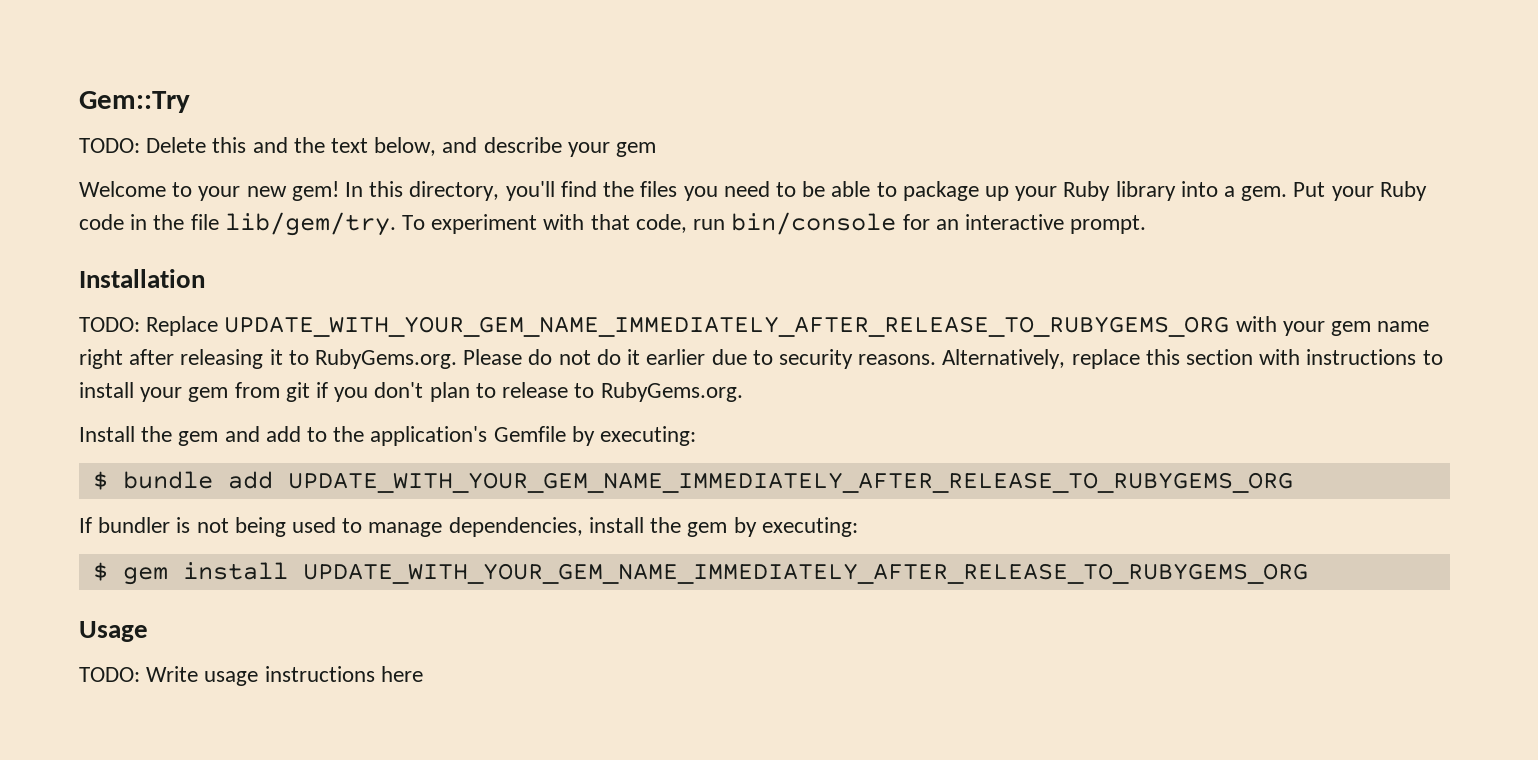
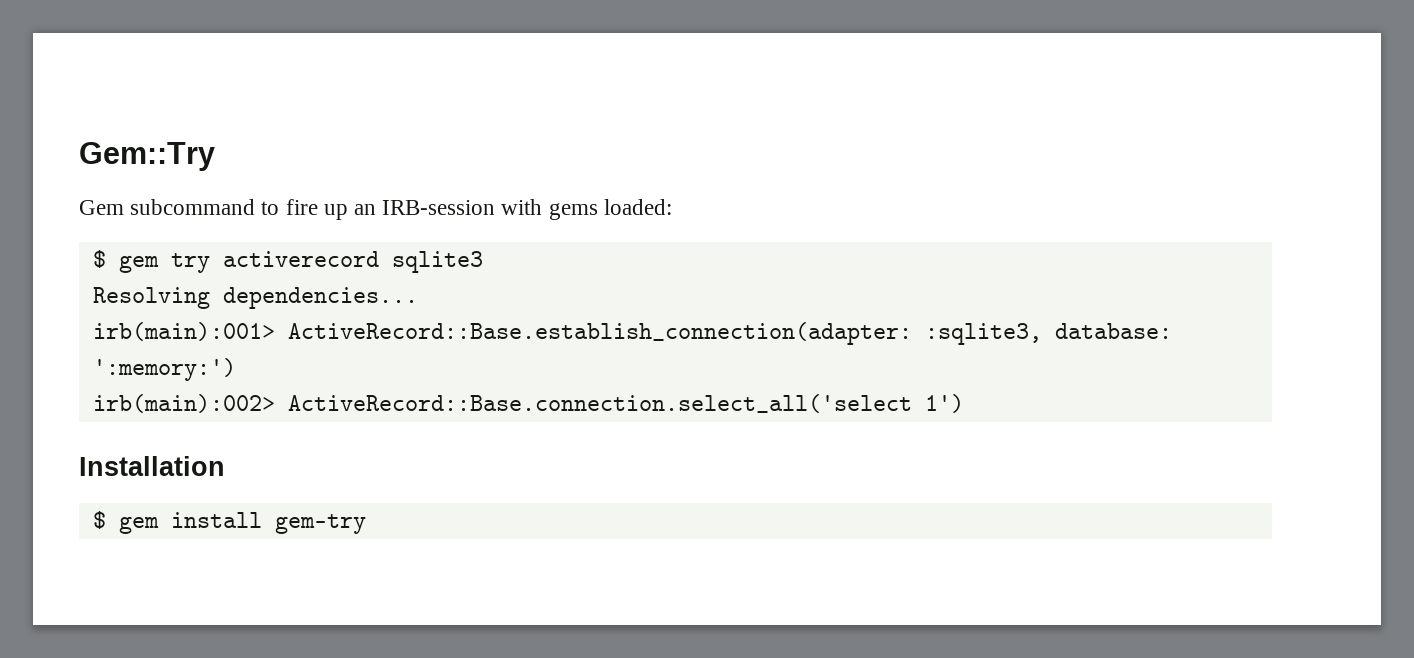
[79,137,657,157] [79,181,1427,201] [79,212,1147,236] [79,269,205,288] [79,316,1430,337] [79,349,1443,369] [79,382,743,402] [79,426,697,446] [92,471,1293,493] [79,517,858,537] [92,562,1308,585] [79,621,148,642] [79,666,423,686] TODO: Delete this and the text below, and describe your gem // Welcome to your new gem! In this directory, you'll find the files you need to be able to package up your Ruby library into a gem. Put your Ruby code in the file lib/gem/try. To experiment with that code, run bin/console for an interactive prompt. // Installation // TODO: Replace UPDATE_WITH_YOUR_GEM_NAME_IMMEDIATELY_AFTER_RELEASE_TO_RUBYGEMS_ORG with your gem name right after releasing it to RubyGems.org. Please do not do it earlier due to security reasons. Alternatively, replace this section with instructions to install your gem from git if you don't plan to release to RubyGems.org. // Install the gem and add to the application's Gemfile by executing: // $ bundle add UPDATE_WITH_YOUR_GEM_NAME_IMMEDIATELY_AFTER_RELEASE_TO_RUBYGEMS_ORG // If bundler is not being used to manage dependencies, install the gem by executing: // $ gem install UPDATE_WITH_YOUR_GEM_NAME_IMMEDIATELY_AFTER_RELEASE_TO_RUBYGEMS_ORG // Usage // TODO: Write usage instructions here -> [79,199,672,220] [92,250,483,273] [92,287,418,309] [92,322,1172,345] [92,358,236,381] [92,394,964,413] [79,456,225,476] [92,511,366,534] Gem subcommand to fire up an IRB-session with gems loaded: // $ gem try activerecord sqlite3 // Resolving dependencies... // irb(main):001> ActiveRecord::Base.establish_connection(adapter: :sqlite3, database: ':memory:') // irb(main):002> ActiveRecord::Base.connection.select_all('select 1') // Installation // $ gem install gem-try

